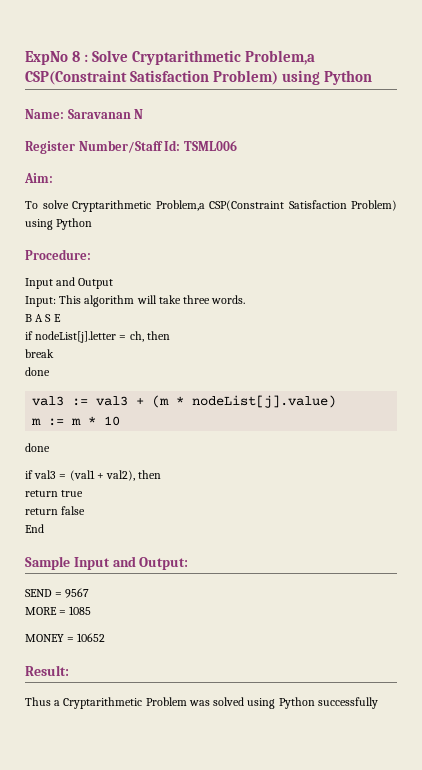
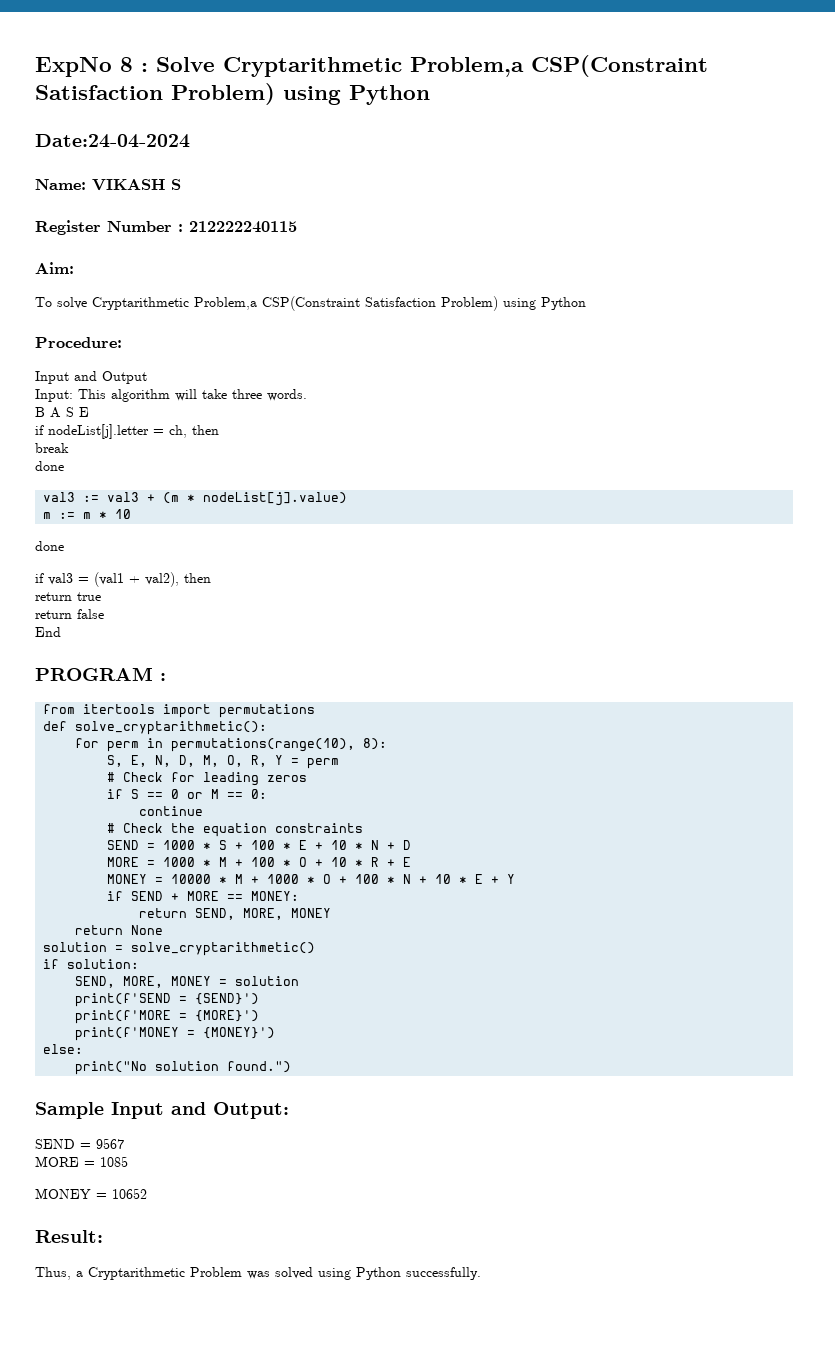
(373, 77) none -> [35,134,190,148] // Date:24-04-2024
[67,109,144,119] Saravanan N -> [92,179,181,191] VIKASH S
[78,140,237,153] Number/Staff Id: TSML006 -> [107,221,297,233] Number : 212222240115
(44, 528) none -> [35,667,166,681] [43,704,316,718] [43,721,268,735] [75,738,388,752] [107,755,340,769] [107,772,308,786] [107,789,268,799] [139,806,204,816] [107,823,364,837] [107,840,412,850] [107,857,412,867] [107,874,516,884] [107,891,300,901] [139,908,332,920] [75,925,164,935] [43,942,316,956] [43,959,140,969] [75,976,300,988] [75,993,260,1007] [75,1010,260,1024] [75,1027,276,1041] [43,1044,84,1054] [75,1061,292,1075] // PROGRAM : // from itertools import permutations // def solve_cryptarithmetic(): // for perm in permutations(range(10), 8): // S, E, N, D, M, O, R, Y = perm // # Check for leading zeros // if S == 0 or M == 0: // continue // # Check the equation constraints // SEND = 1000 * S + 100 * E + 10 * N + D // MORE = 1000 * M + 100 * O + 10 * R + E // MONEY = 10000 * M + 1000 * O + 100 * N + 10 * E + Y // if SEND + MORE == MONEY: // return SEND, MORE, MONEY // return None // solution = solve_cryptarithmetic() // if solution: // SEND, MORE, MONEY = solution // print(f'SEND = {SEND}') // print(f'MORE = {MORE}') // print(f'MONEY = {MONEY}') // else: // print("No solution found.")
[25,697,51,706] Thus -> [35,1267,71,1280] Thus,
[317,697,378,709] successfully -> [406,1267,481,1280] successfully.

